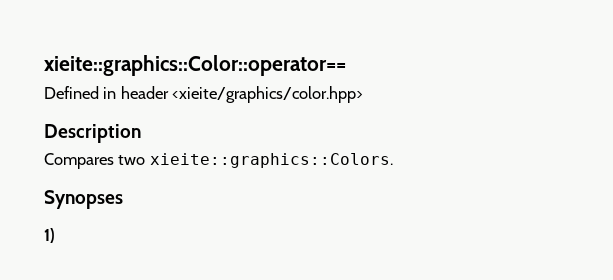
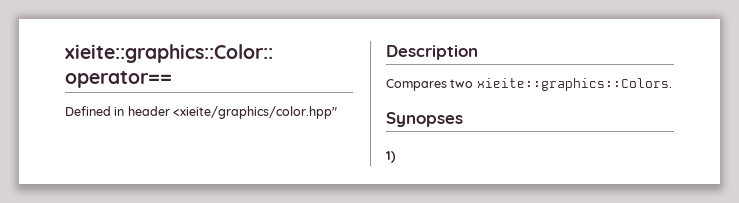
[172,86,364,103] <xieite/graphics/color.hpp> -> [173,106,338,119] <xieite/graphics/color.hpp"

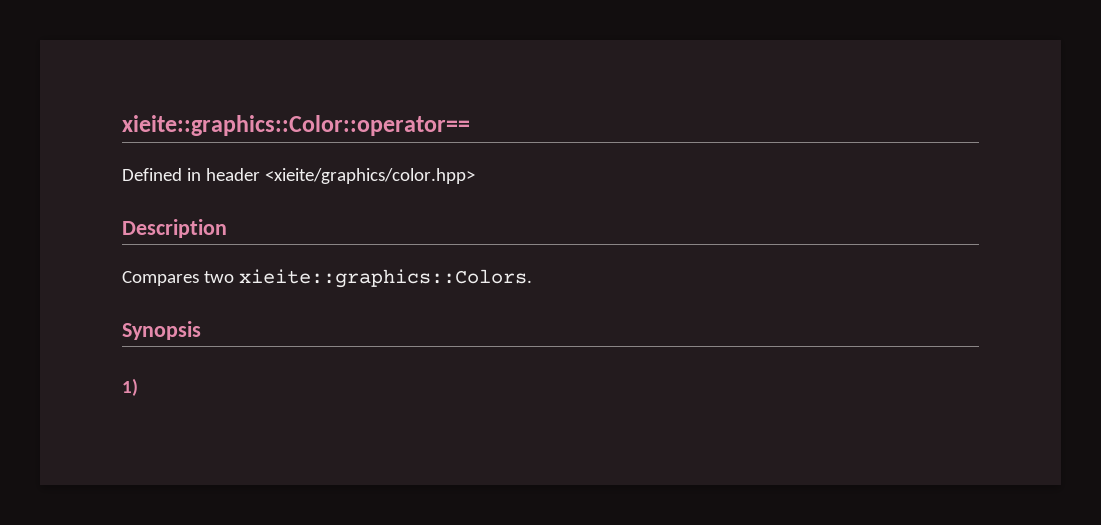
[173,106,338,119] <xieite/graphics/color.hpp" -> [264,168,475,184] <xieite/graphics/color.hpp>
[386,112,463,127] Synopses -> [122,321,201,340] Synopsis

